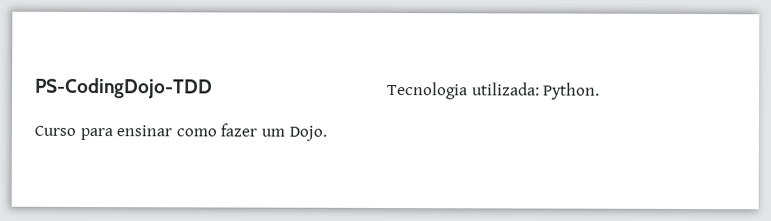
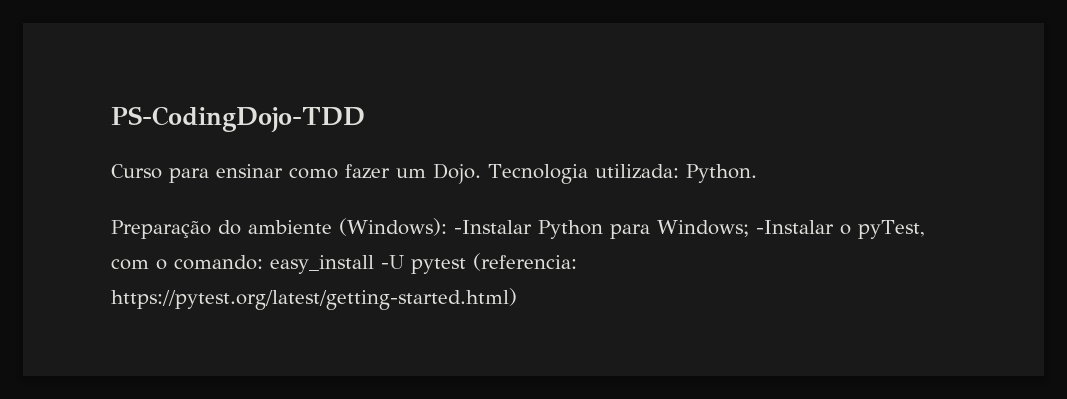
(601, 91) none -> [111,218,925,239] [111,253,577,274] [111,288,517,310] // Preparação do ambiente (Windows): -Instalar Python para Windows; -Instalar o pyTest, com o comando: easy_install -U pytest (referencia: https://pytest.org/latest/getting-started.html)

